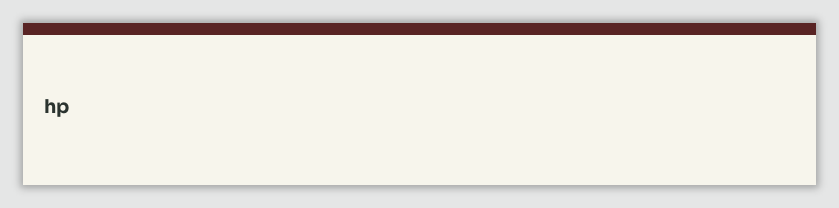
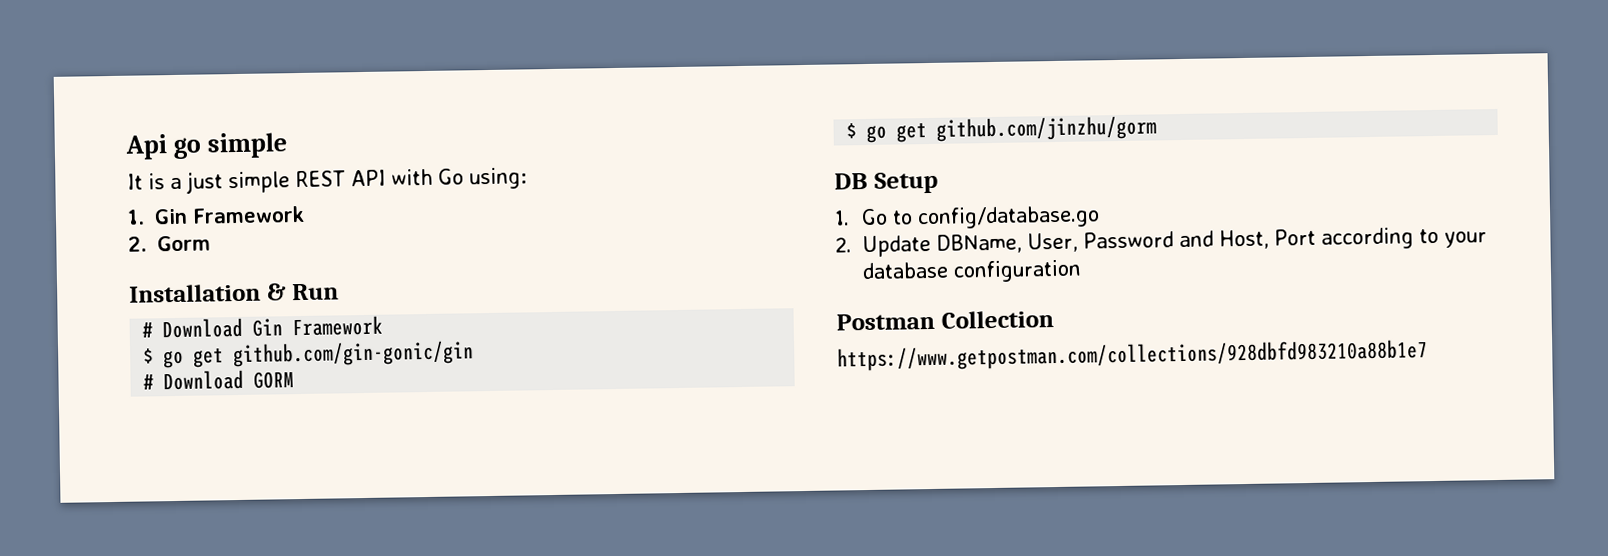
[44,99,69,117] hp -> [125,132,288,160] [127,167,527,194] [127,205,305,225] [128,235,211,252] [129,283,340,303] [142,315,384,339] [143,340,475,369] [143,369,295,391] [846,115,1158,143] [834,171,938,194] [834,205,1100,230] [835,227,1487,258] [862,259,1082,283] [836,310,1054,331] [837,339,1428,372] Api go simple // It is a just simple REST API with Go using: // 1. Gin Framework // 2. Gorm // Installation & Run // # Download Gin Framework // $ go get github.com/gin-gonic/gin // # Download GORM // $ go get github.com/jinzhu/gorm // DB Setup // 1. Go to config/database.go // 2. Update DBName, User, Password and Host, Port according to your database configuration // Postman Collection // https://www.getpostman.com/collections/928dbfd983210a88b1e7

